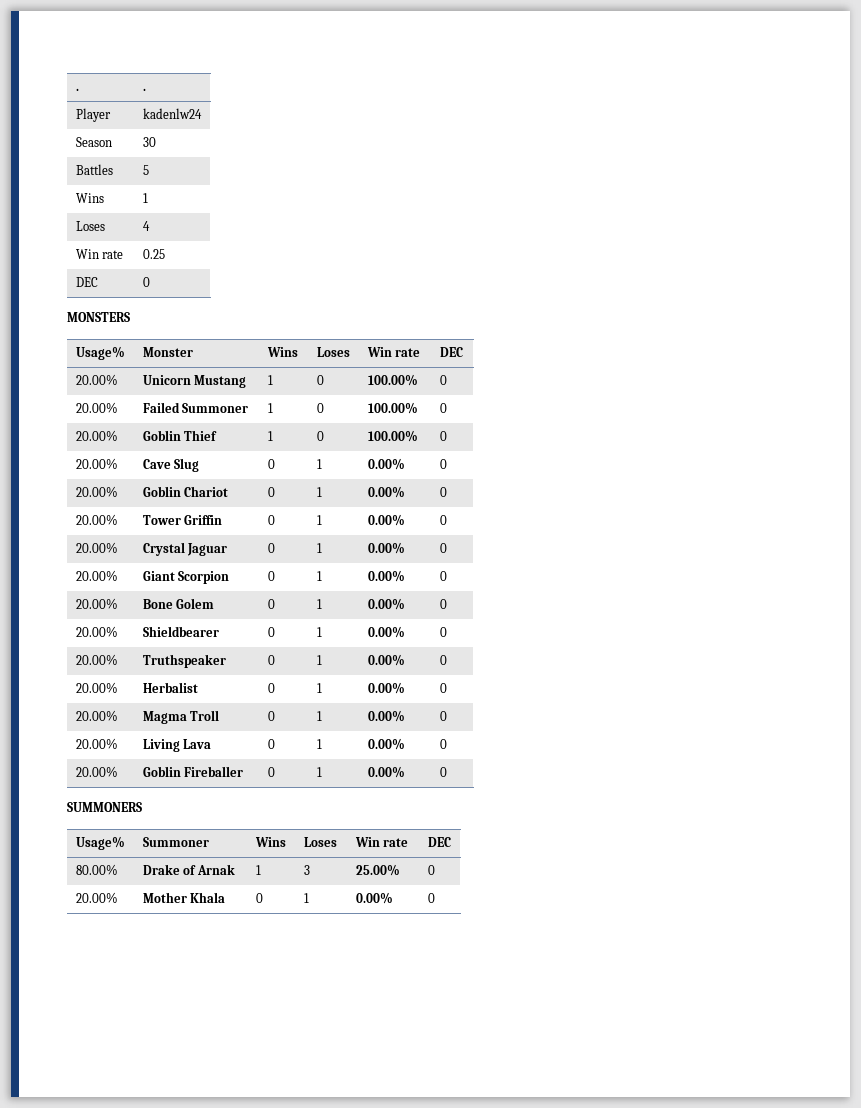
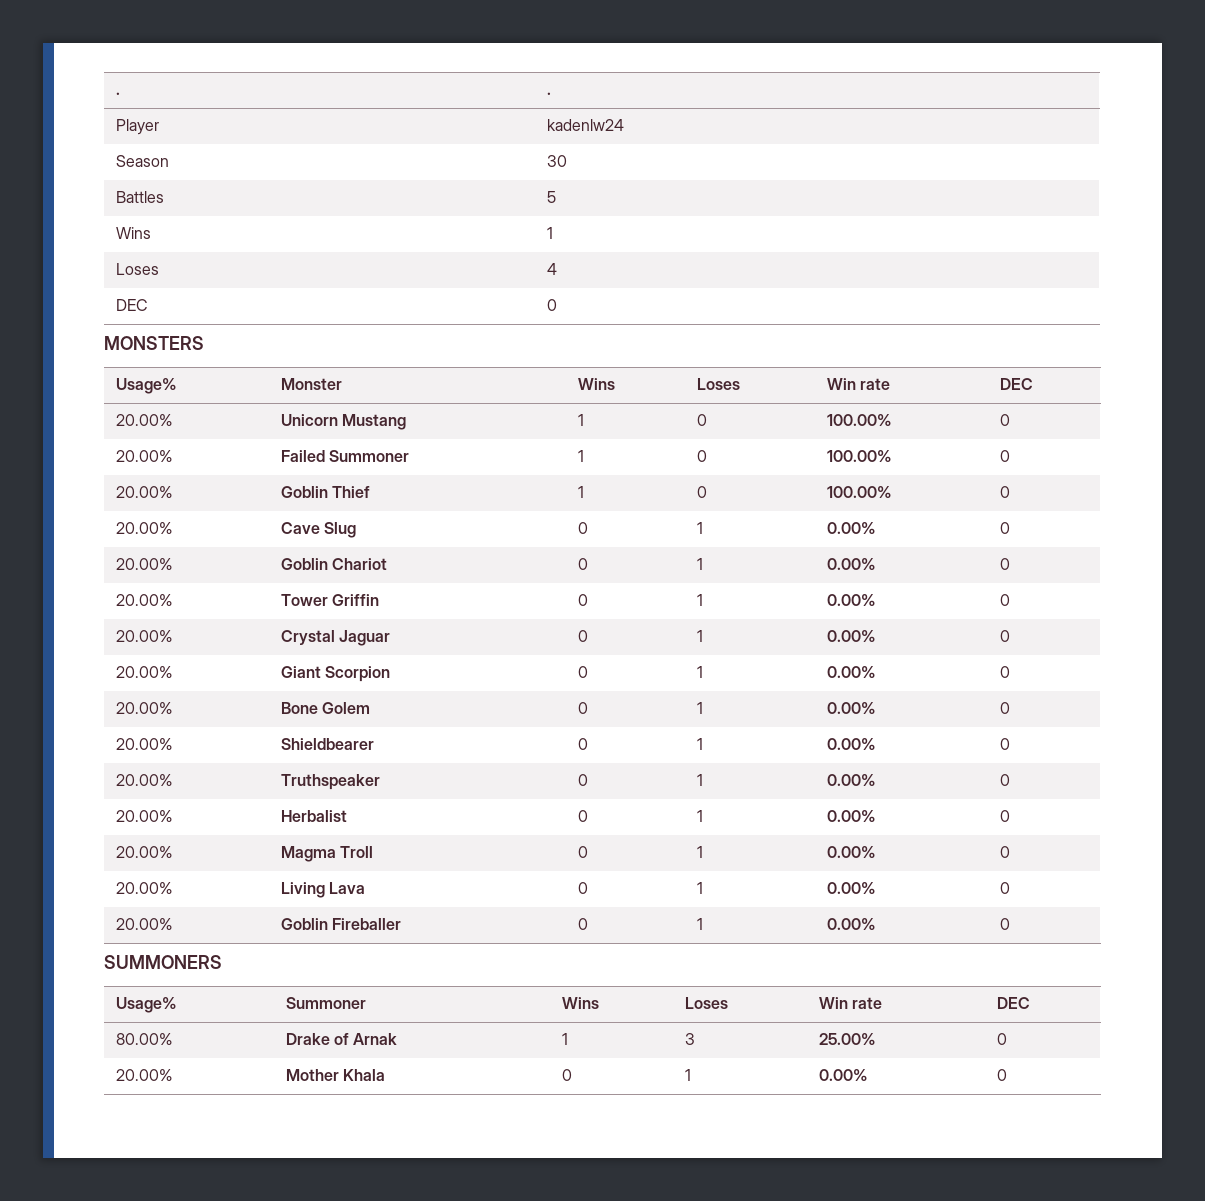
[75,249,124,259] [142,249,165,259] // Win rate | 0.25 -> (557, 269) none

